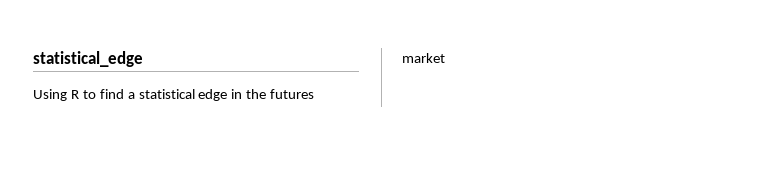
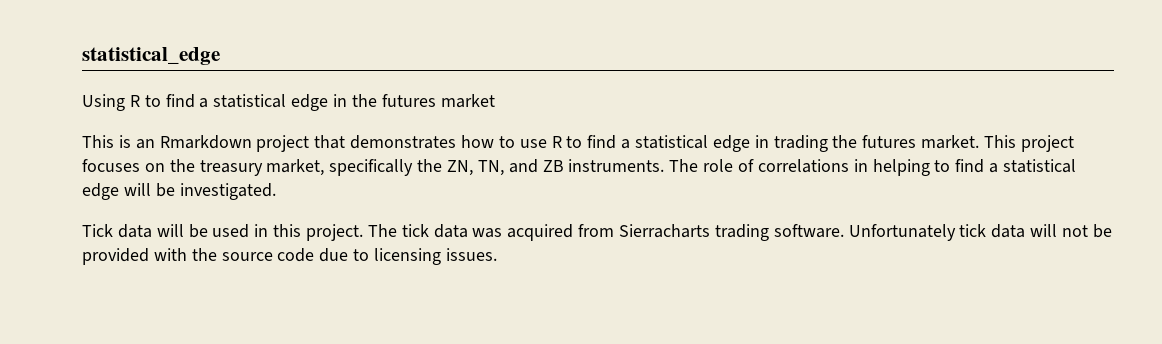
(445, 58) none -> [82,135,1074,152] [82,159,1077,176] [82,183,276,200] [82,224,1112,241] [82,248,497,265] // This is an Rmarkdown project that demonstrates how to use R to find a statistical edge in trading the futures market. This project focuses on the treasury market, specifically the ZN, TN, and ZB instruments. The role of correlations in helping to find a statistical edge will be investigated. // Tick data will be used in this project. The tick data was acquired from Sierracharts trading software. Unfortunately tick data will not be provided with the source code due to licensing issues.

